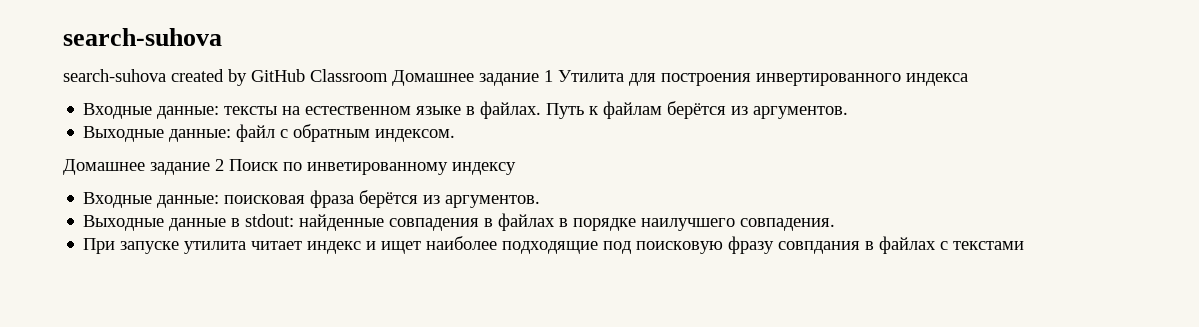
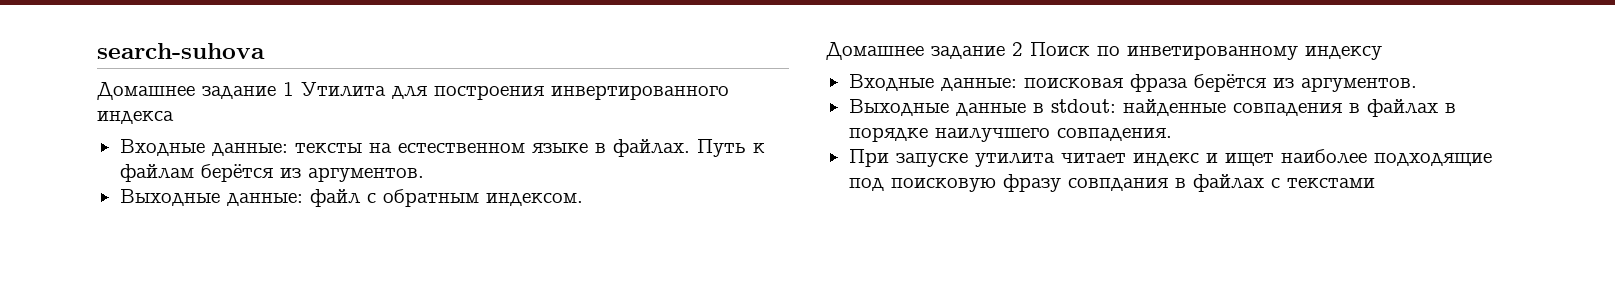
[63,69,388,86] search-suhova created by GitHub Classroom -> (265, 51) none

